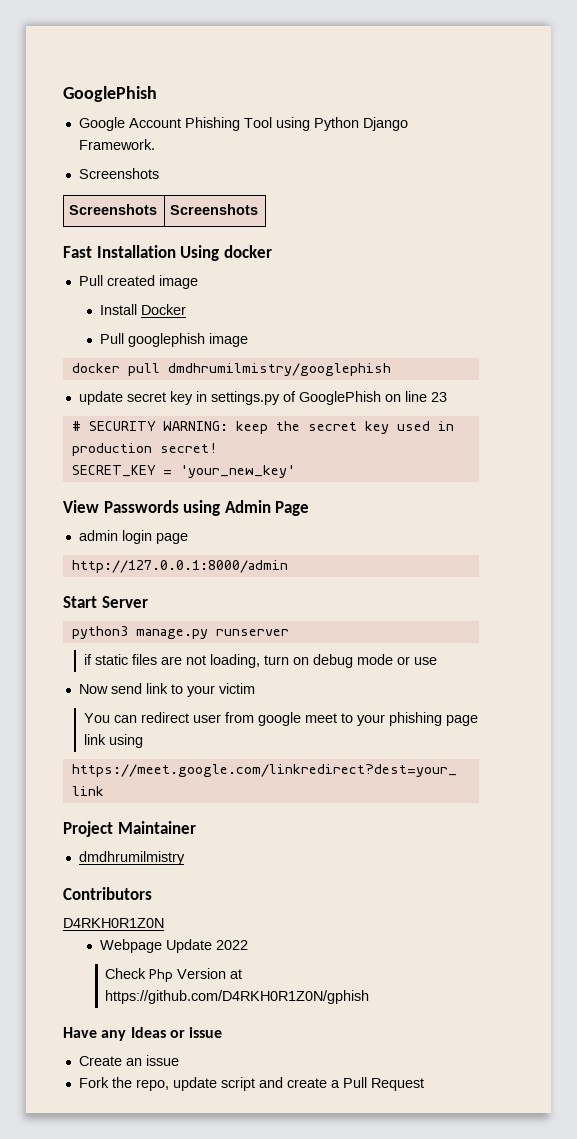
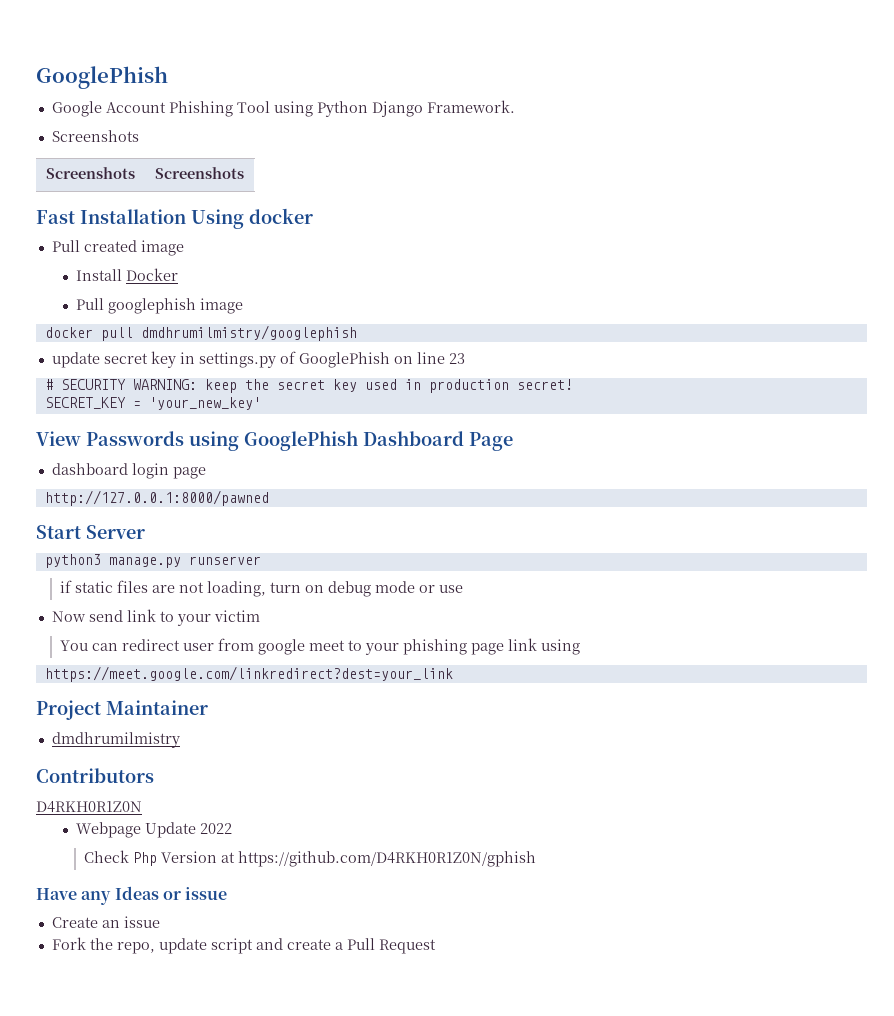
[224,500,271,513] Admin -> [244,431,464,451] GooglePhish Dashboard
[78,530,118,541] admin -> [51,463,128,475] dashboard
[71,560,288,573] http://127.0.0.1:8000/admin -> [44,490,269,506] http://127.0.0.1:8000/pawned

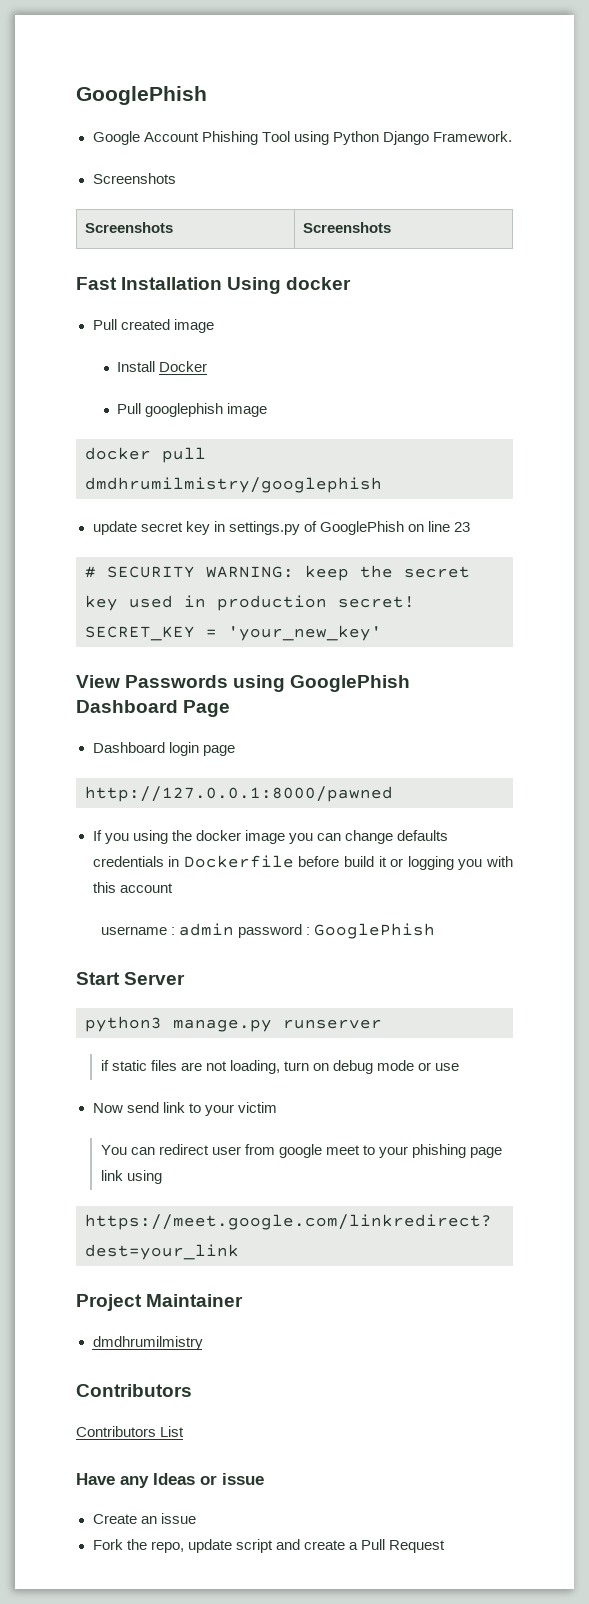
[51,463,128,475] dashboard -> [92,742,165,753] Dashboard
(269, 498) none -> [92,830,448,844] [92,855,513,870] [92,882,173,893] [100,923,435,939] // If you using the docker image you can change defaults credentials in Dockerfile before build it or logging you with this account // username : admin password : GooglePhish
[36,801,142,813] [76,822,233,838] [84,850,537,867] D4RKH0R1Z0N // Webpage Update 2022 // Check Php Version at https://github.com/D4RKH0R1Z0N/gphish -> [76,1426,185,1437] Contributors List

